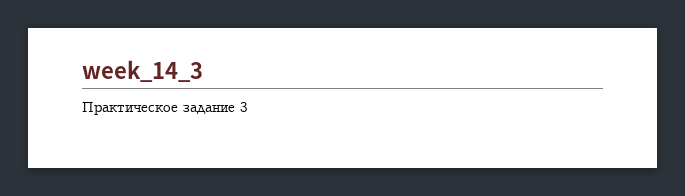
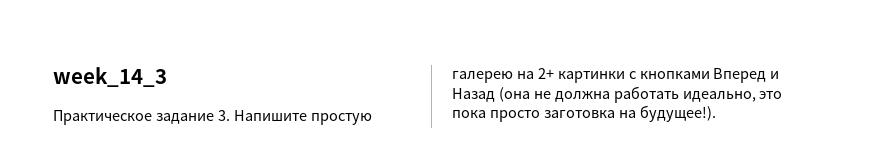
[240,102,248,112] 3 -> [217,110,372,125] [452,68,780,83] [452,86,783,103] [452,105,716,122] 3. Напишите простую галерею на 2+ картинки с кнопками Вперед и Назад (она не должна работать идеально, это пока просто заготовка на будущее!).

